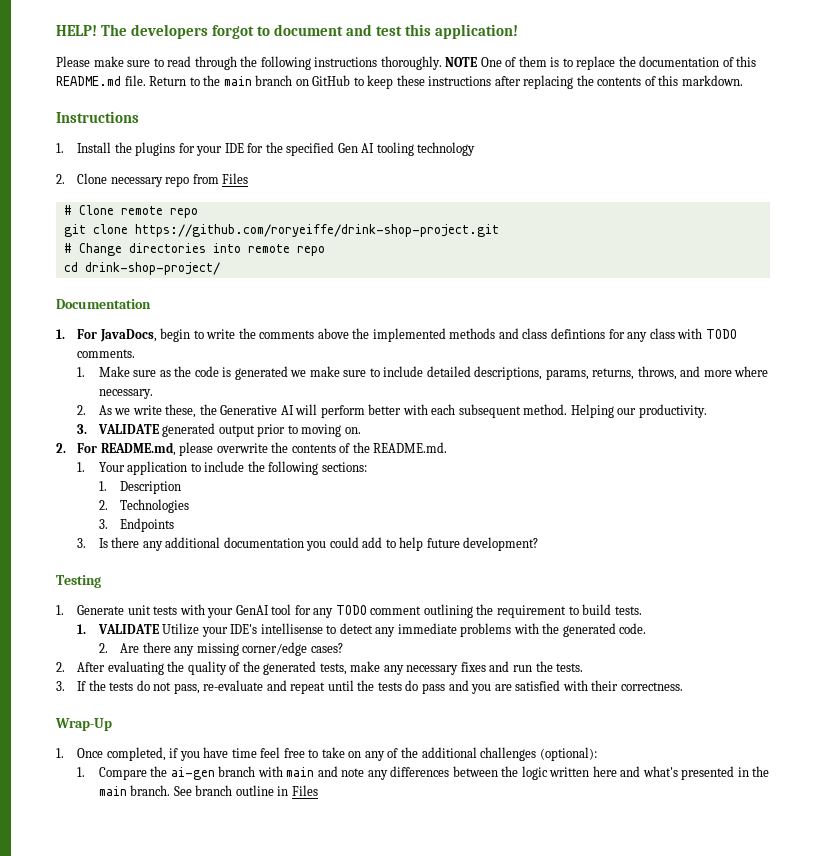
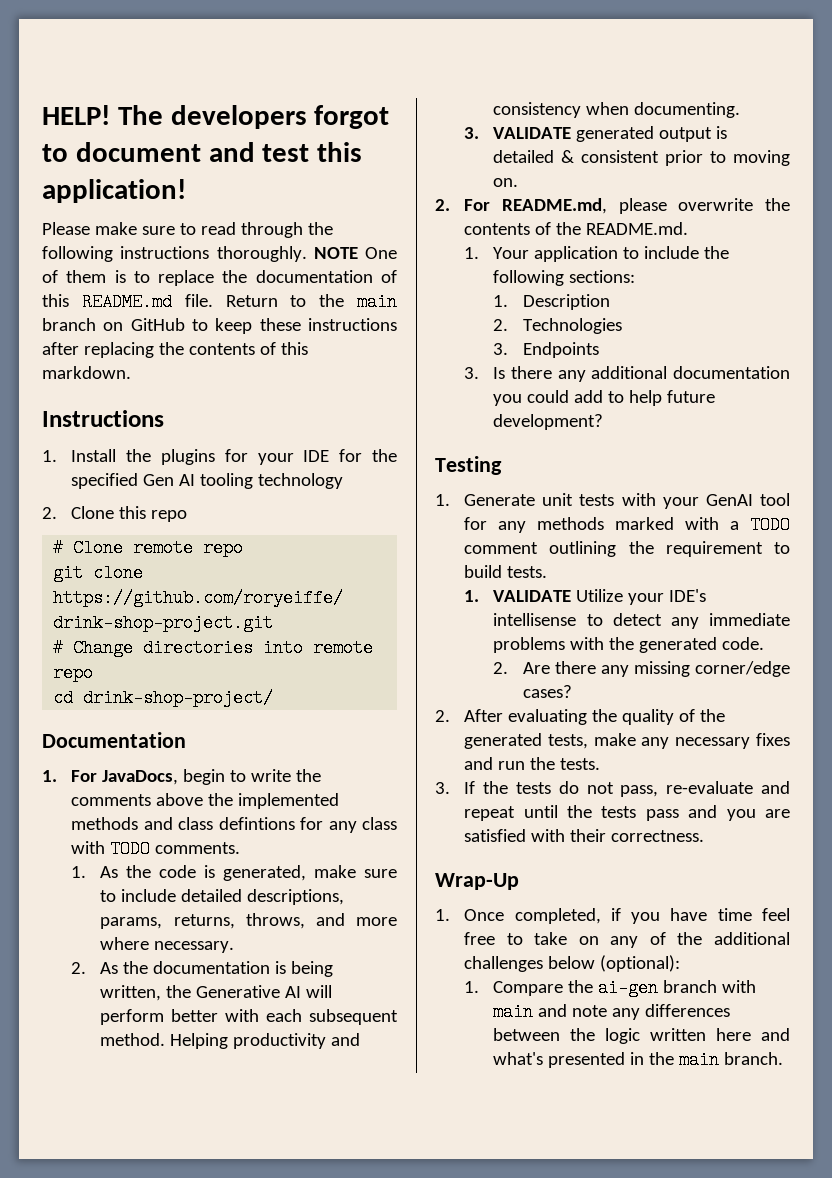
[110,173,249,187] necessary repo from Files -> [119,506,188,522] this repo
[98,366,171,377] Make sure as -> [100,866,119,878] As
[234,366,307,380] generated we -> [223,865,307,881] generated,
[114,404,197,418] we write these, -> [123,961,334,977] [100,985,162,1001] the documentation is being written,
[617,404,707,418] our productivity. -> [233,1033,361,1049] [493,102,741,118] productivity and consistency when documenting.
(255, 431) none -> [716,126,728,139] [493,150,660,163] is detailed & consistent
(334, 613) none -> [537,517,740,530] methods marked with a
[405,680,419,691] do -> (637, 812) none
(537, 754) none -> [548,956,596,969] below
[173,785,318,796] See branch outline in Files -> (784, 1058) none

